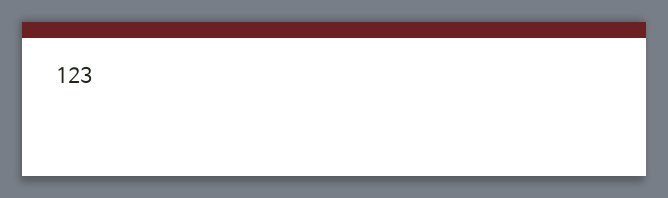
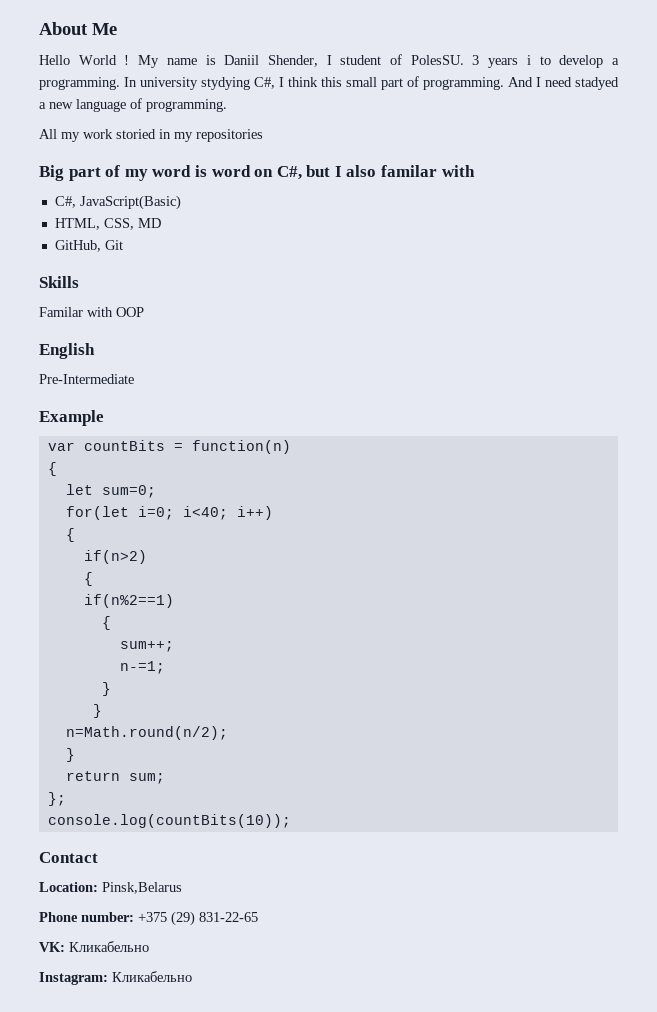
[56,66,92,83] 123 -> [39,22,117,35] [39,54,619,68] [39,76,619,90] [39,98,227,112] [39,129,263,142] [39,165,475,181] [54,195,181,210] [54,218,161,230] [54,240,123,252] [39,276,79,288] [39,307,144,317] [39,343,95,359] [39,374,134,384] [39,410,104,426] [47,440,291,454] [47,462,57,476] [65,484,156,498] [65,506,273,520] [65,528,75,542] [83,550,147,564] [83,572,93,586] [83,594,174,608] [101,616,111,630] [119,641,174,652] [119,661,165,674] [101,682,111,696] [92,704,102,718] [65,726,228,740] [65,748,75,762] [65,771,165,784] [47,792,66,806] [47,814,291,828] [39,852,98,863] [39,882,182,894] [39,911,258,926] [39,941,149,952] [39,971,192,985] About Me // Hello World ! My name is Daniil Shender, I student of PolesSU. 3 years i to develop a programming. In university stydying C#, I think this small part of programming. And I need stadyed a new language of programming. // All my work storied in my repositories // Big part of my word is word on C#, but I also familar with // C#, JavaScript(Basic) // HTML, CSS, MD // GitHub, Git // Skills // Familar with OOP // English // Pre-Intermediate // Example // var countBits = function(n) // { // let sum=0; // for(let i=0; i<40; i++) // { // if(n>2) // { // if(n%2==1) // { // sum++; // n-=1; // } // } // n=Math.round(n/2); // } // return sum; // }; // console.log(countBits(10)); // Contact // Location: Pinsk,Belarus // Phone number: +375 (29) 831-22-65 // VK: Кликабельно // Instagram: Кликабельно

